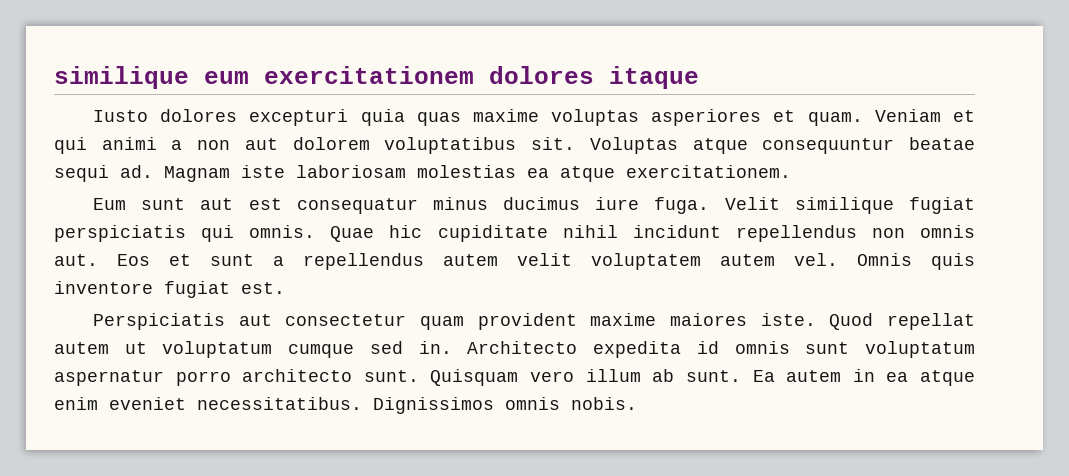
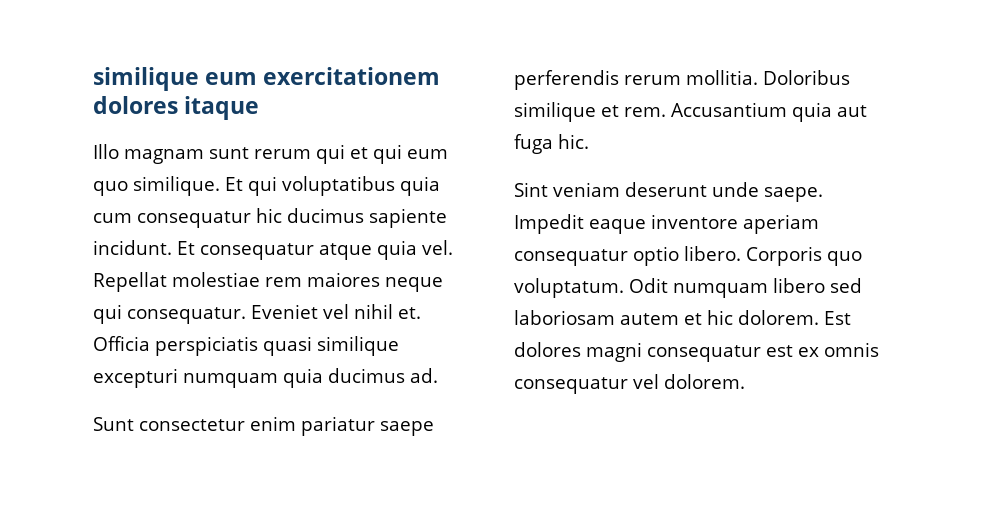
[93,109,976,126] [54,137,976,154] [54,165,791,182] [93,197,976,214] [54,225,976,242] [54,253,975,270] [54,281,285,298] [93,313,975,330] [54,341,976,358] [54,369,976,386] [54,397,637,414] Iusto dolores excepturi quia quas maxime voluptas asperiores et quam. Veniam et qui animi a non aut dolorem voluptatibus sit. Voluptas atque consequuntur beatae sequi ad. Magnam iste laboriosam molestias ea atque exercitationem. // Eum sunt aut est consequatur minus ducimus iure fuga. Velit similique fugiat perspiciatis qui omnis. Quae hic cupiditate nihil incidunt repellendus non omnis aut. Eos et sunt a repellendus autem velit voluptatem autem vel. Omnis quis inventore fugiat est. // Perspiciatis aut consectetur quam provident maxime maiores iste. Quod repellat autem ut voluptatum cumque sed in. Architecto expedita id omnis sunt voluptatum aspernatur porro architecto sunt. Quisquam vero illum ab sunt. Ea autem in ea atque enim eveniet necessitatibus. Dignissimos omnis nobis. -> [93,144,448,164] [93,176,440,196] [93,208,447,228] [93,240,453,260] [93,272,443,292] [93,304,421,324] [93,336,399,356] [93,368,438,388] [93,416,434,436] [514,70,850,90] [514,102,867,122] [514,134,589,154] [514,182,823,202] [514,214,819,234] [514,246,862,266] [514,278,862,298] [514,310,851,325] [514,342,879,362] [514,374,745,394] Illo magnam sunt rerum qui et qui eum quo similique. Et qui voluptatibus quia cum consequatur hic ducimus sapiente incidunt. Et consequatur atque quia vel. Repellat molestiae rem maiores neque qui consequatur. Eveniet vel nihil et. Officia perspiciatis quasi similique excepturi numquam quia ducimus ad. // Sunt consectetur enim pariatur saepe perferendis rerum mollitia. Doloribus similique et rem. Accusantium quia aut fuga hic. // Sint veniam deserunt unde saepe. Impedit eaque inventore aperiam consequatur optio libero. Corporis quo voluptatum. Odit numquam libero sed laboriosam autem et hic dolorem. Est dolores magni consequatur est ex omnis consequatur vel dolorem.

